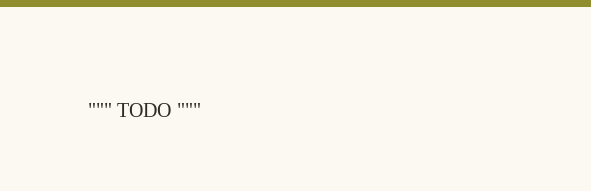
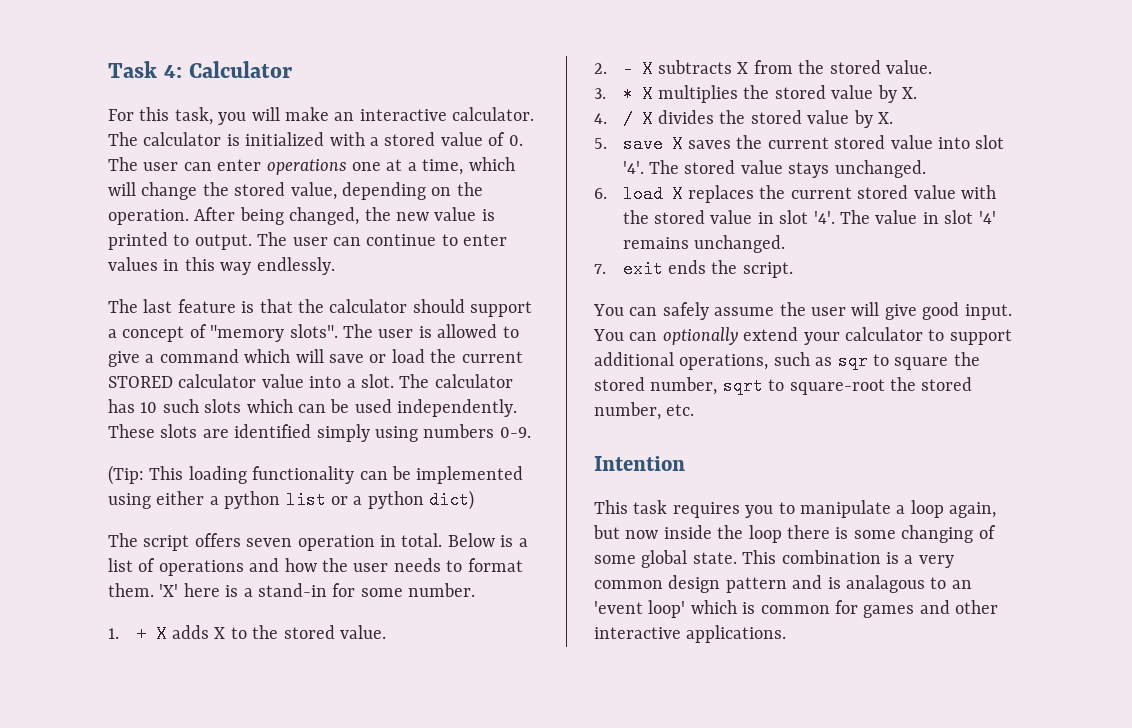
[88,103,201,117] """ TODO """ -> [108,61,292,78] [108,107,535,125] [108,132,523,146] [108,157,515,175] [108,182,483,200] [108,207,495,225] [108,232,508,250] [108,257,335,275] [108,299,533,317] [108,324,519,342] [108,349,523,367] [108,374,513,388] [108,399,518,417] [108,424,531,442] [108,465,524,485] [108,490,475,510] [108,533,528,551] [108,558,523,576] [108,583,476,597] [108,625,386,643] [594,60,932,78] [594,85,917,103] [594,110,893,128] [594,135,1005,153] [622,160,926,178] [594,185,996,203] [622,210,996,224] [622,235,785,253] [594,260,793,278] [593,302,1012,320] [593,327,1012,345] [594,352,980,370] [594,377,973,395] [594,402,695,420] [594,456,685,471] [594,500,997,518] [593,525,996,543] [594,550,954,568] [594,575,972,593] [594,600,999,618] [594,625,787,643] Task 4: Calculator // For this task, you will make an interactive calculator. The calculator is initialized with a stored value of 0. The user can enter operations one at a time, which will change the stored value, depending on the operation. After being changed, the new value is printed to output. The user can continue to enter values in this way endlessly. // The last feature is that the calculator should support a concept of "memory slots". The user is allowed to give a command which will save or load the current STORED calculator value into a slot. The calculator has 10 such slots which can be used independently. These slots are identified simply using numbers 0-9. // (Tip: This loading functionality can be implemented using either a python list or a python dict) // The script offers seven operation in total. Below is a list of operations and how the user needs to format them. 'X' here is a stand-in for some number. // 1. + X adds X to the stored value. // 2. - X subtracts X from the stored value. // 3. * X multiplies the stored value by X. // 4. / X divides the stored value by X. // 5. save X saves the current stored value into slot '4'. The stored value stays unchanged. // 6. load X replaces the current stored value with the stored value in slot '4'. The value in slot '4' remains unchanged. // 7. exit ends the script. // You can safely assume the user will give good input. You can optionally extend your calculator to support additional operations, such as sqr to square the stored number, sqrt to square-root the stored number, etc. // Intention // This task requires you to manipulate a loop again, but now inside the loop there is some changing of some global state. This combination is a very common design pattern and is analagous to an 'event loop' which is common for games and other interactive applications.

